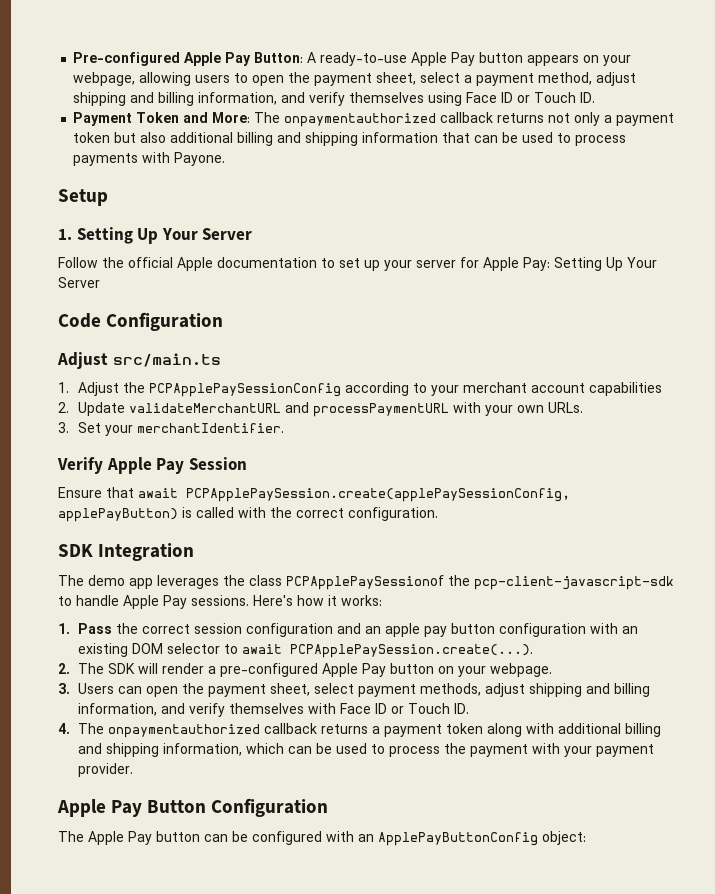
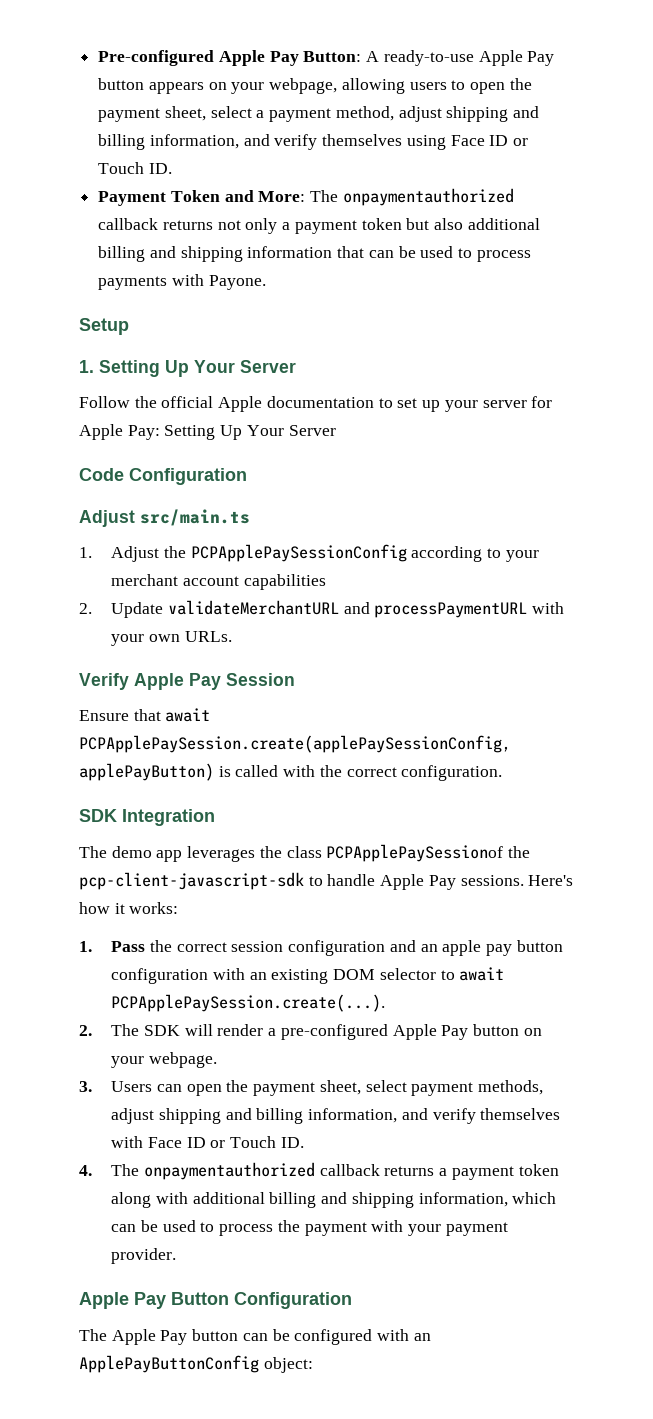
[58,422,285,436] // 3. Set your merchantIdentifier. -> (232, 636) none

